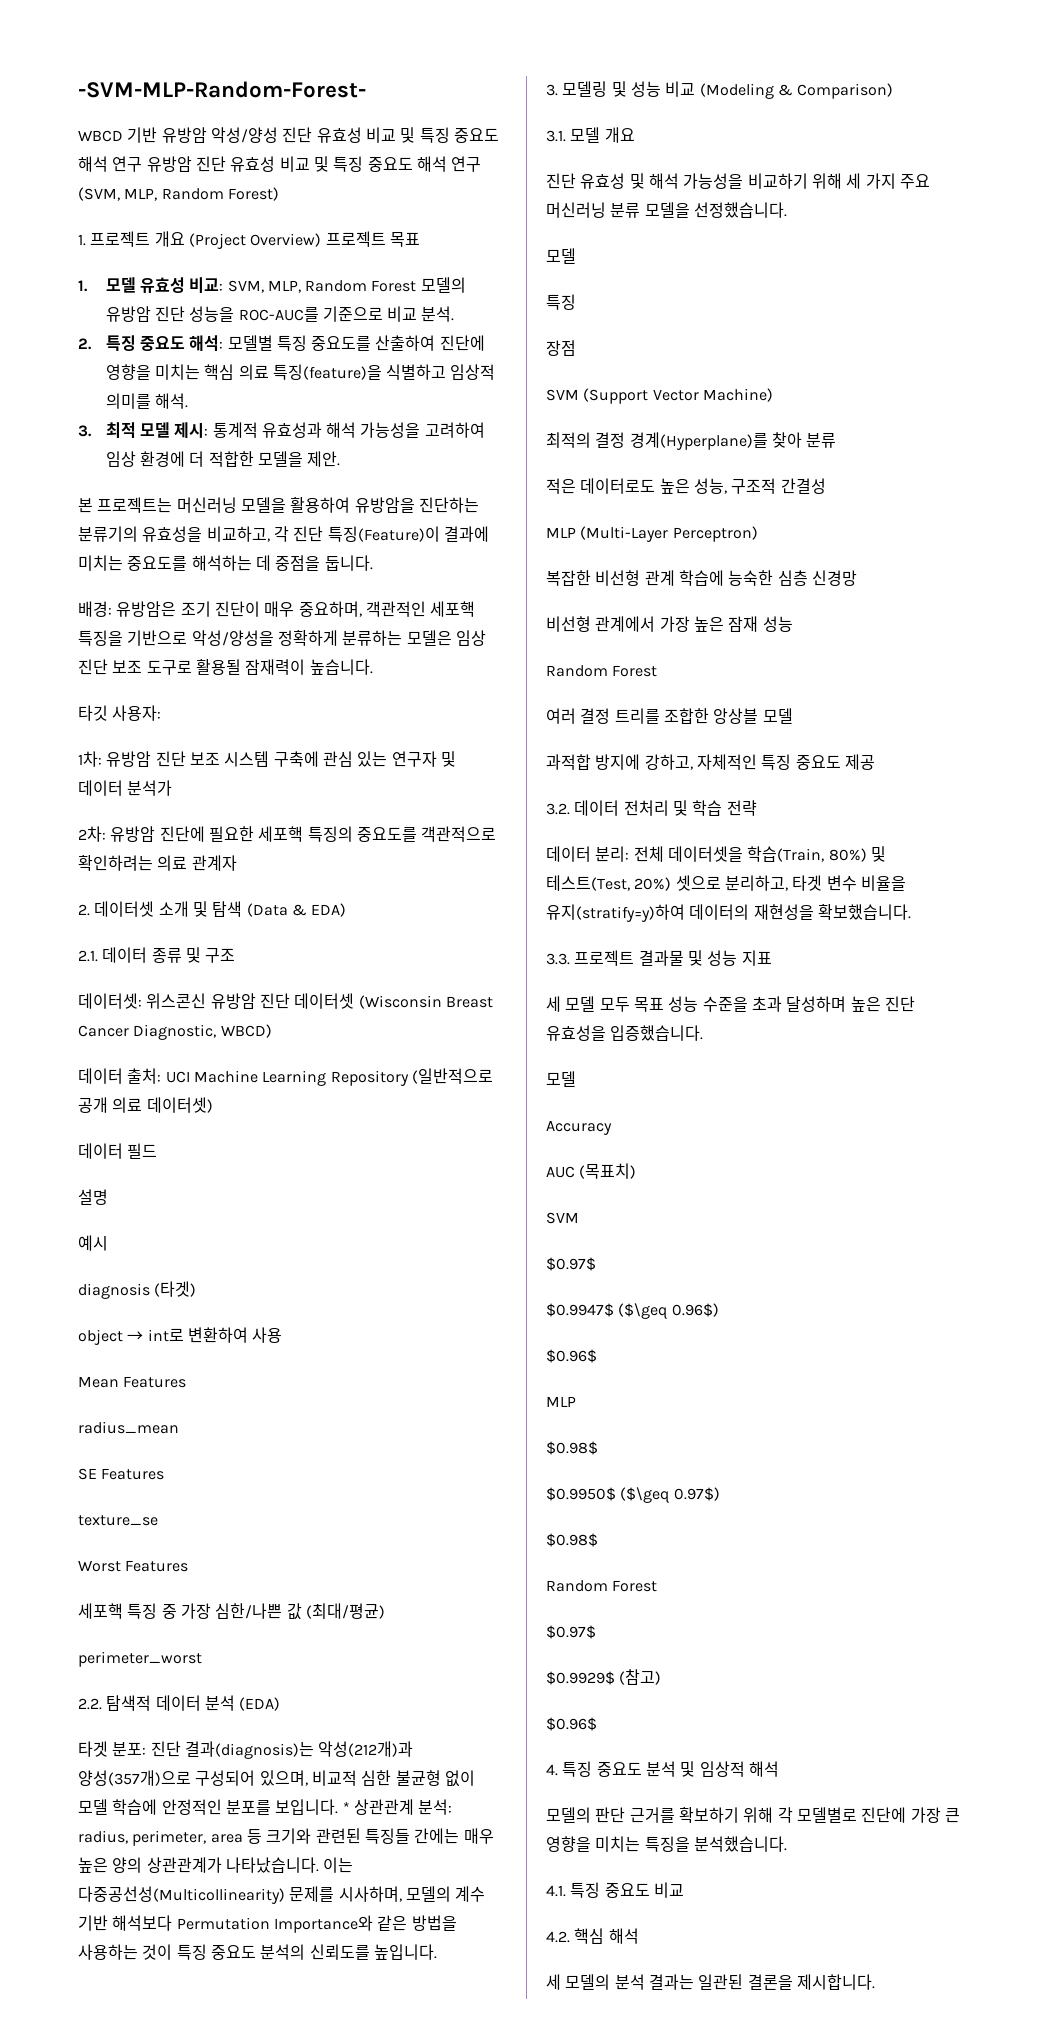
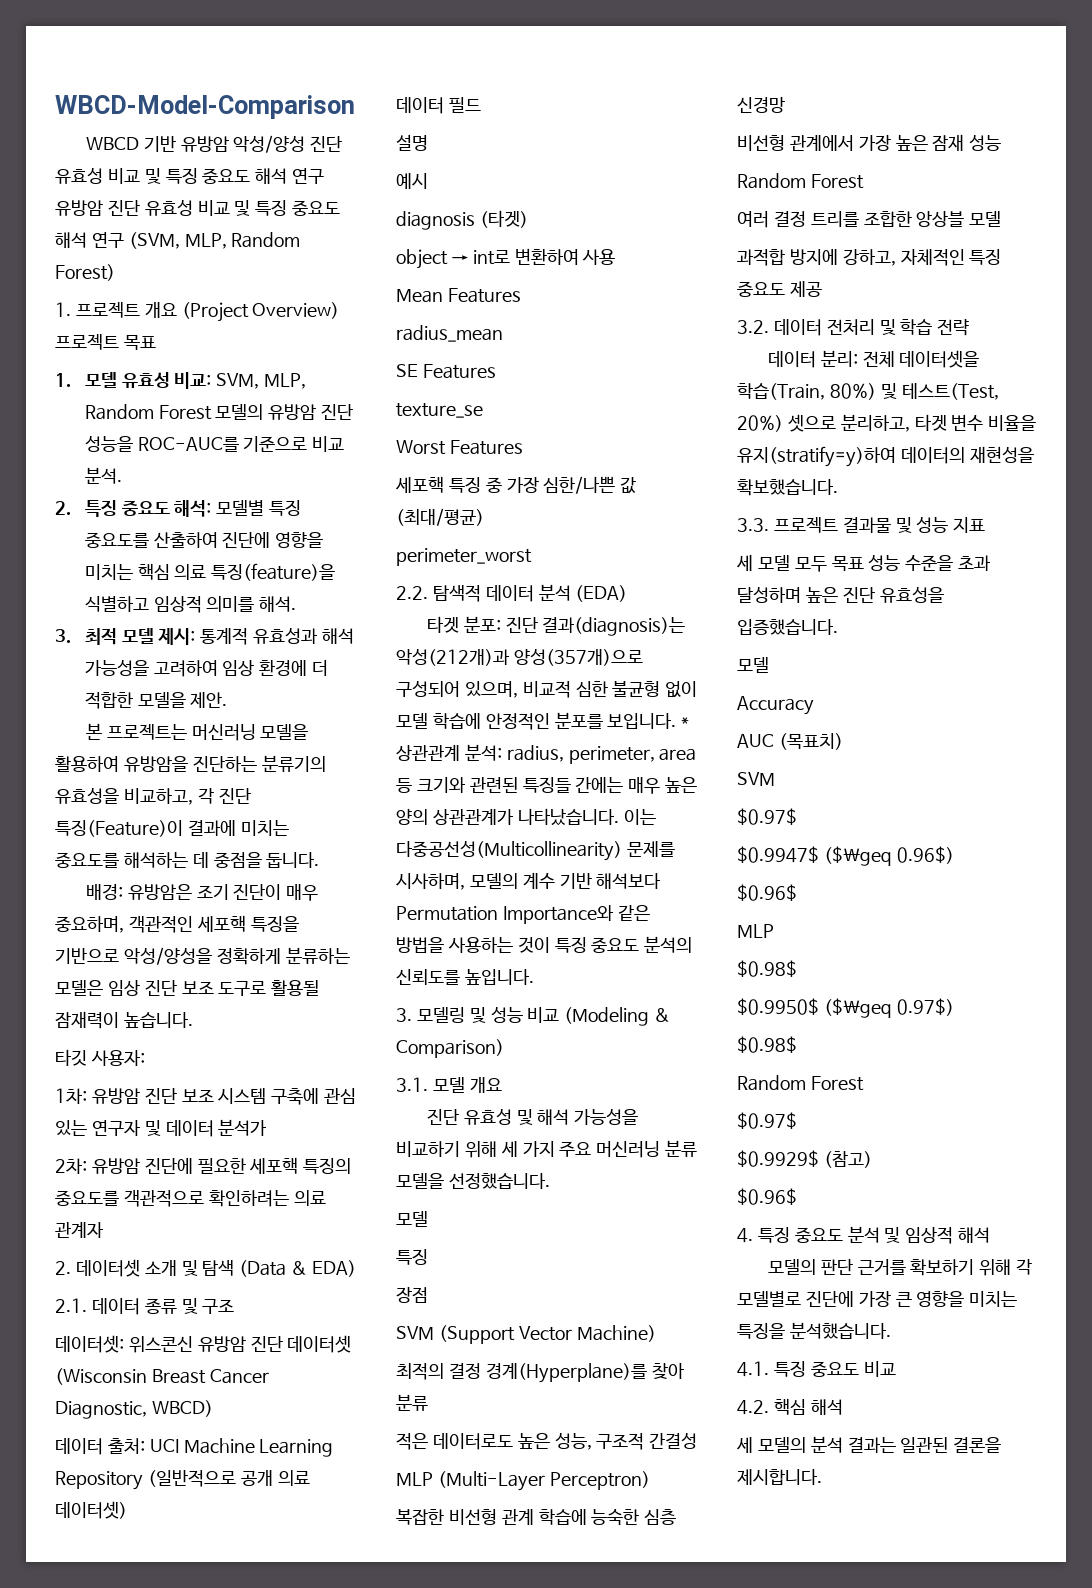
[78,81,366,98] -SVM-MLP-Random-Forest- -> [55,95,355,119] WBCD-Model-Comparison

